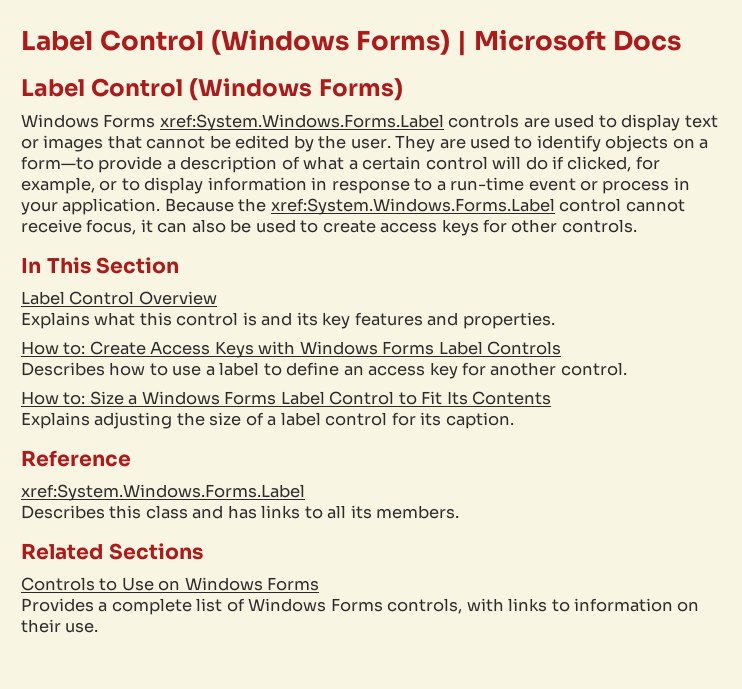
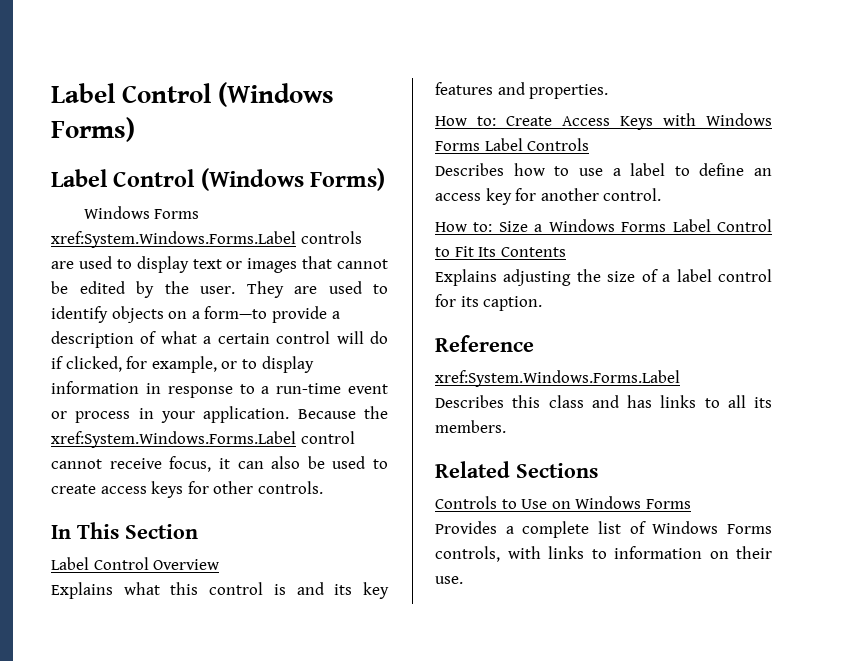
[21,29,682,56] Label Control (Windows Forms) | Microsoft Docs -> [51,82,335,107] [51,117,135,142] Label Control (Windows Forms)

